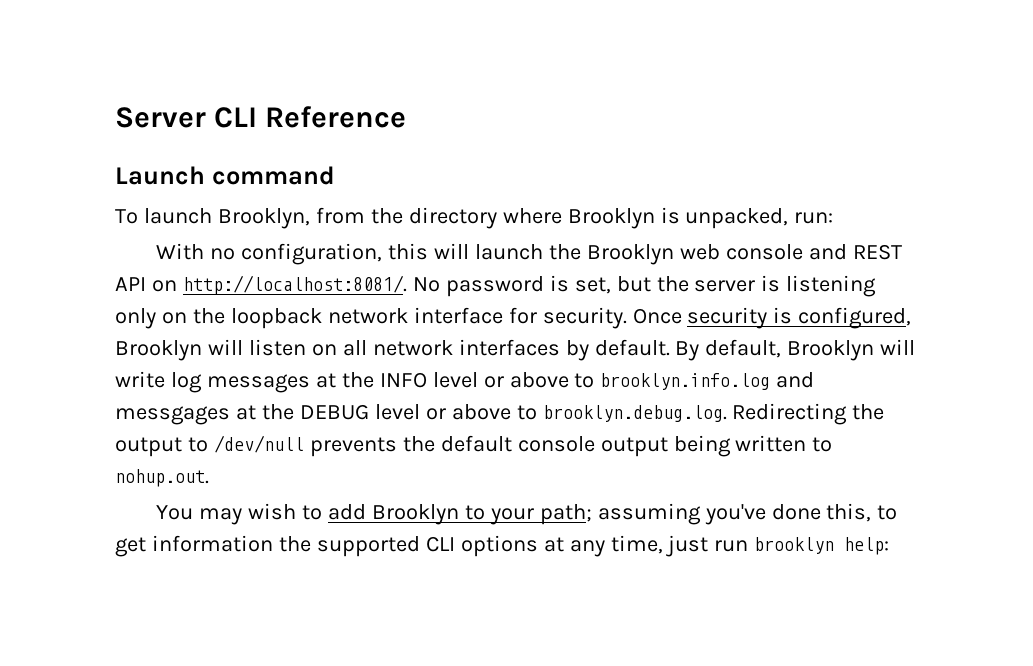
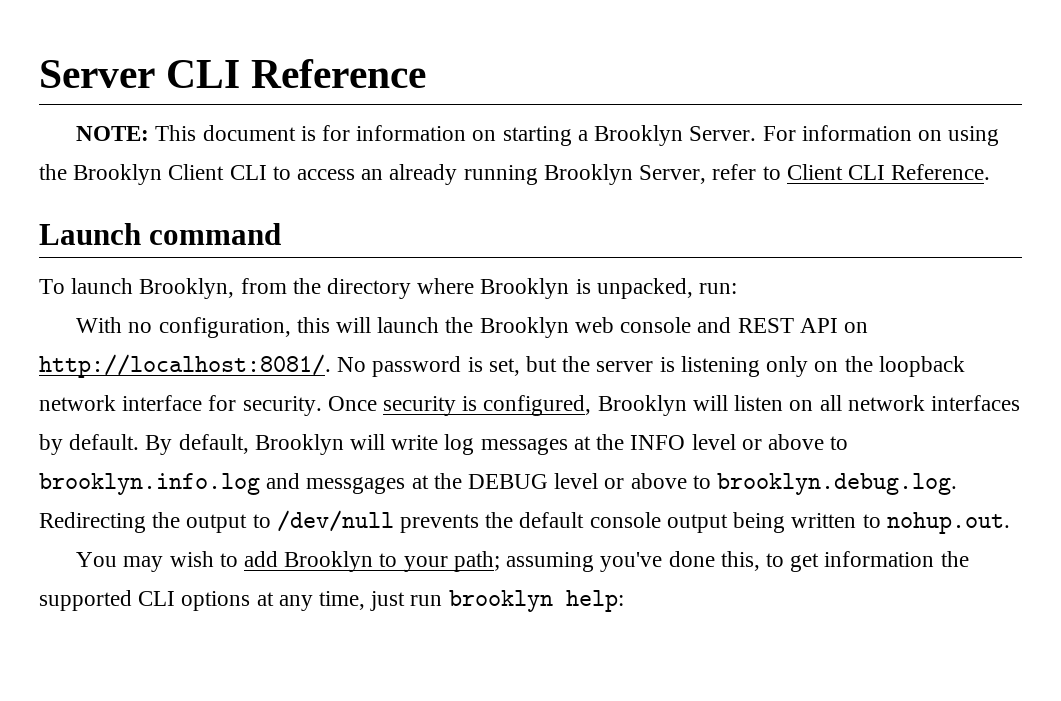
(407, 117) none -> [76,125,1000,146] [39,164,991,185] // NOTE: This document is for information on starting a Brooklyn Server. For information on using the Brooklyn Client CLI to access an already running Brooklyn Server, refer to Client CLI Reference.

